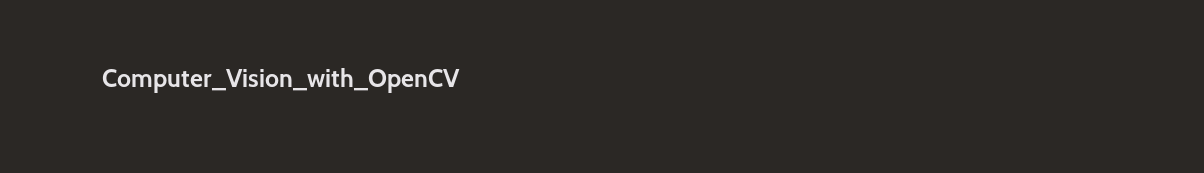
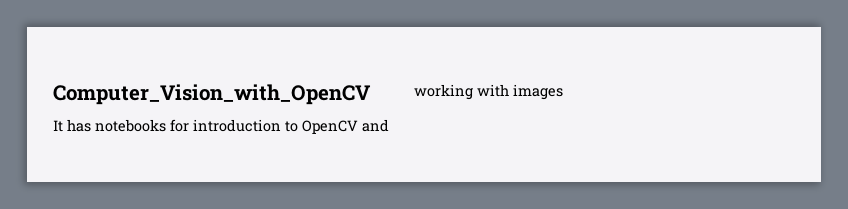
(460, 80) none -> [53,119,389,134] [414,84,563,100] // It has notebooks for introduction to OpenCV and working with images

